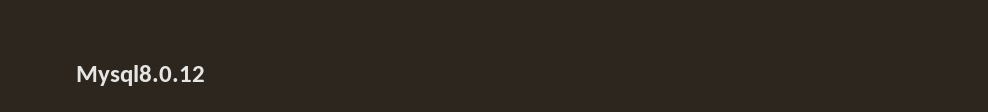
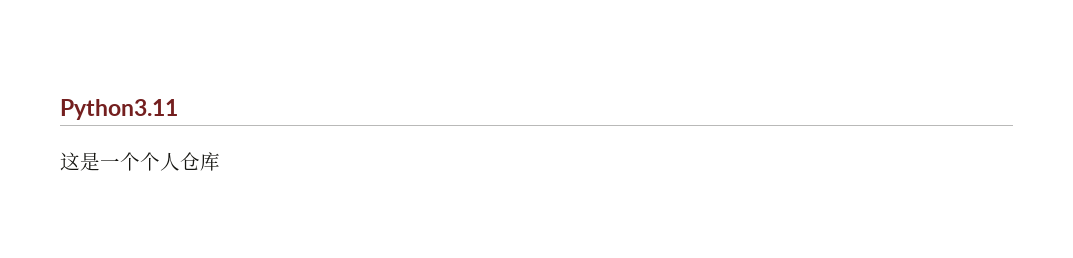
[76,65,205,86] Mysql8.0.12 -> [60,99,178,120] [60,152,220,171] Python3.11 // 这是一个个人仓库

